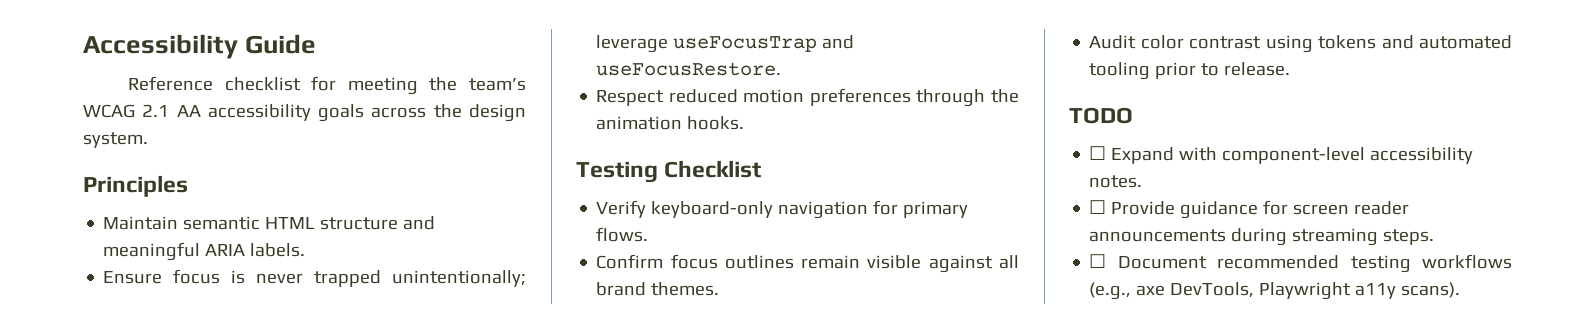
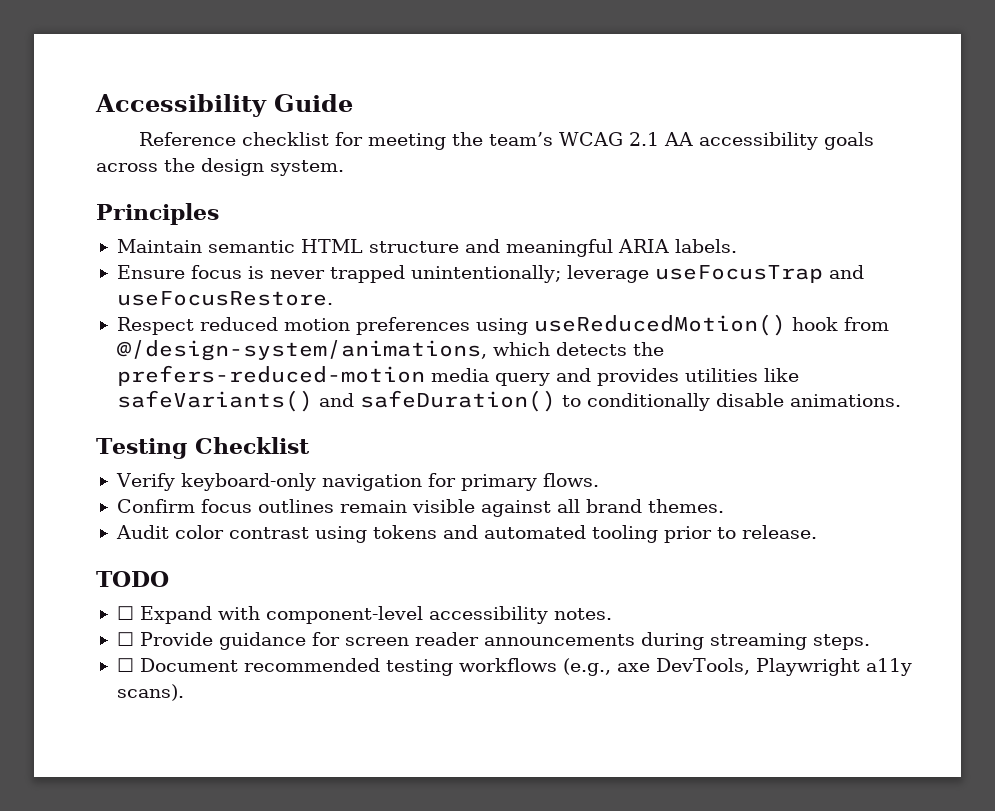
[916,89,1019,107] [596,116,745,130] through the animation hooks. -> [475,314,889,336] [116,340,664,361] [116,365,799,386] [116,390,901,412] using useReducedMotion() hook from @/design-system/animations, which detects the prefers-reduced-motion media query and provides utilities like safeVariants() and safeDuration() to conditionally disable animations.

